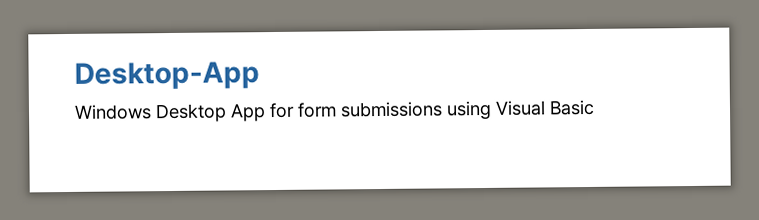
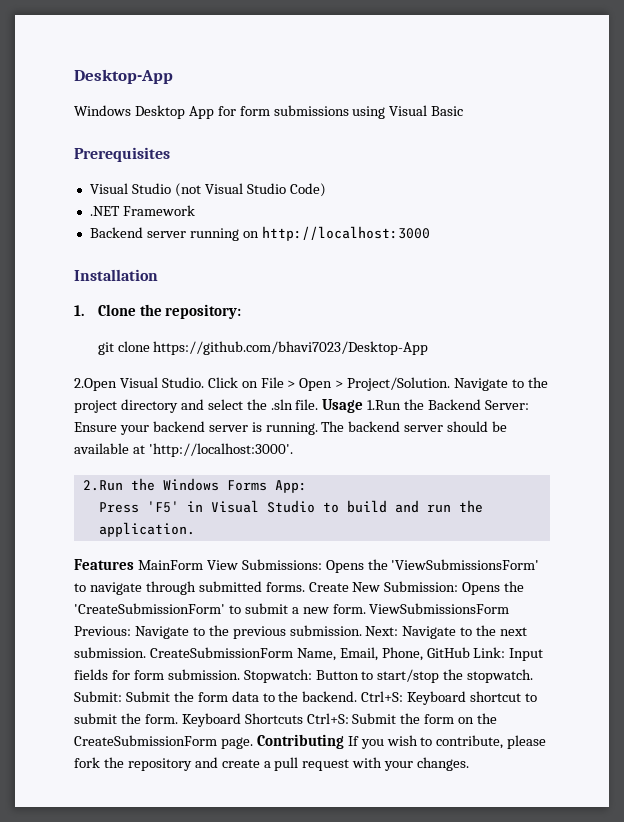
(595, 107) none -> [74,147,170,162] [89,183,326,197] [89,205,195,216] [89,226,430,241] [74,269,158,281] [74,304,242,319] [97,341,429,355] [74,377,548,391] [74,399,530,413] [74,421,508,435] [74,443,293,457] [82,478,307,493] [98,500,483,513] [98,522,195,537] [74,559,540,573] [74,581,525,595] [74,603,510,614] [74,625,528,639] [74,647,544,661] [74,669,534,683] [74,691,538,705] [74,713,498,727] [74,734,547,749] [74,757,470,771] // Prerequisites // Visual Studio (not Visual Studio Code) // .NET Framework // Backend server running on http://localhost:3000 // Installation // 1. Clone the repository: // git clone https://github.com/bhavi7023/Desktop-App // 2.Open Visual Studio. Click on File > Open > Project/Solution. Navigate to the project directory and select the .sln file. Usage 1.Run the Backend Server: Ensure your backend server is running. The backend server should be available at 'http://localhost:3000'. // 2.Run the Windows Forms App: // Press 'F5' in Visual Studio to build and run the application. // Features MainForm View Submissions: Opens the 'ViewSubmissionsForm' to navigate through submitted forms. Create New Submission: Opens the 'CreateSubmissionForm' to submit a new form. ViewSubmissionsForm Previous: Navigate to the previous submission. Next: Navigate to the next submission. CreateSubmissionForm Name, Email, Phone, GitHub Link: Input fields for form submission. Stopwatch: Button to start/stop the stopwatch. Submit: Submit the form data to the backend. Ctrl+S: Keyboard shortcut to submit the form. Keyboard Shortcuts Ctrl+S: Submit the form on the CreateSubmissionForm page. Contributing If you wish to contribute, please fork the repository and create a pull request with your changes.

